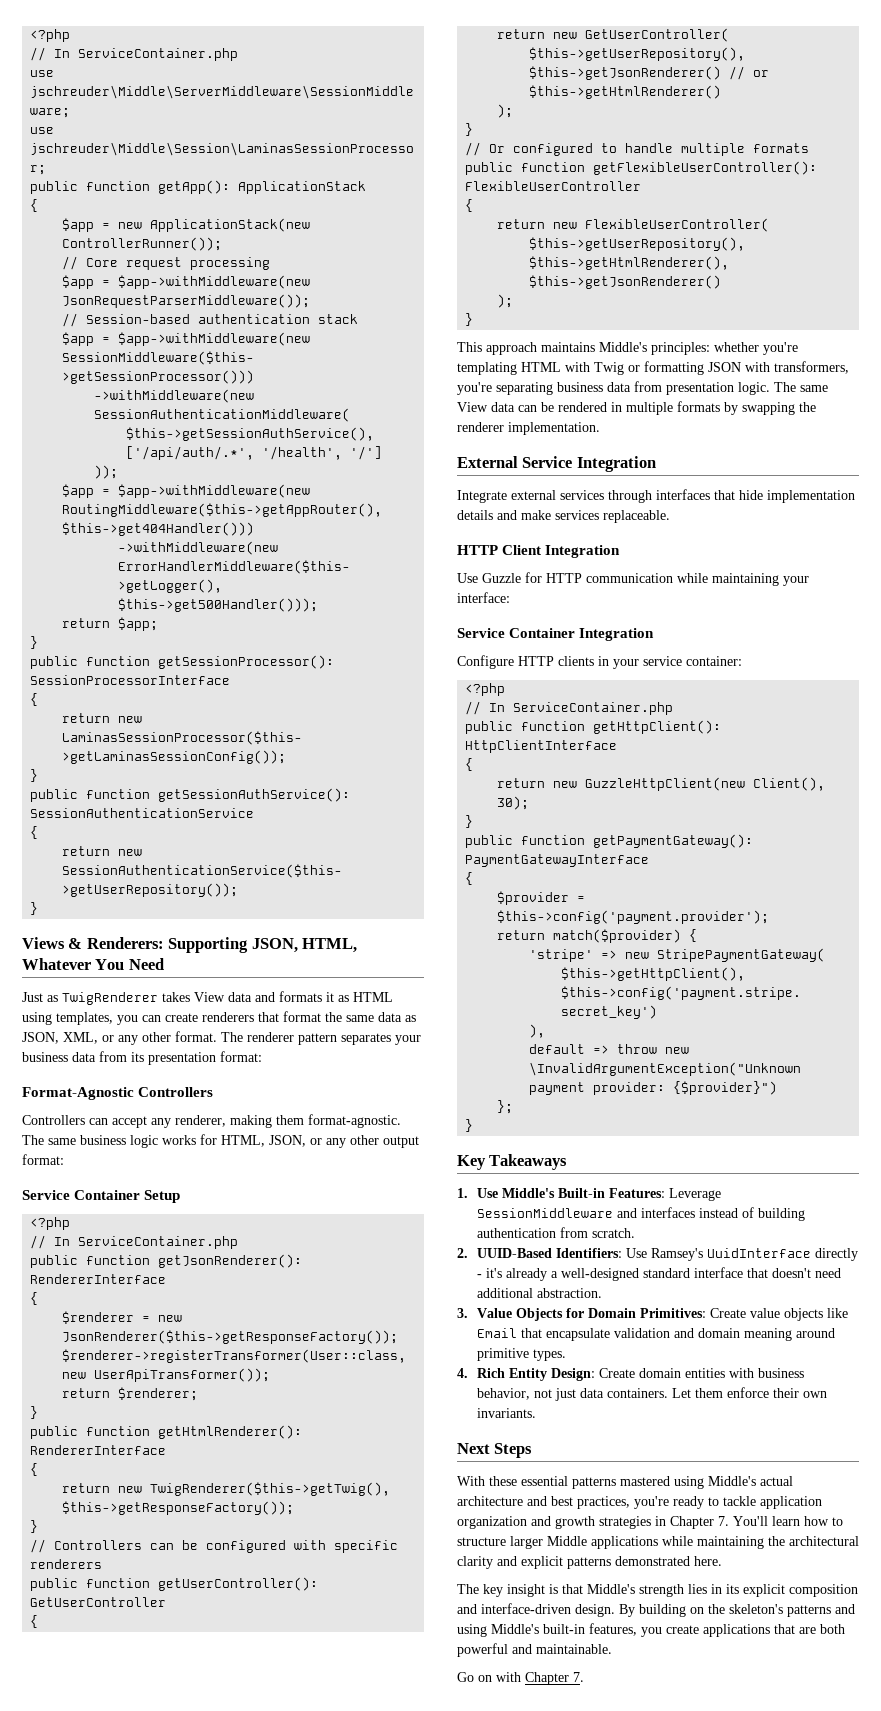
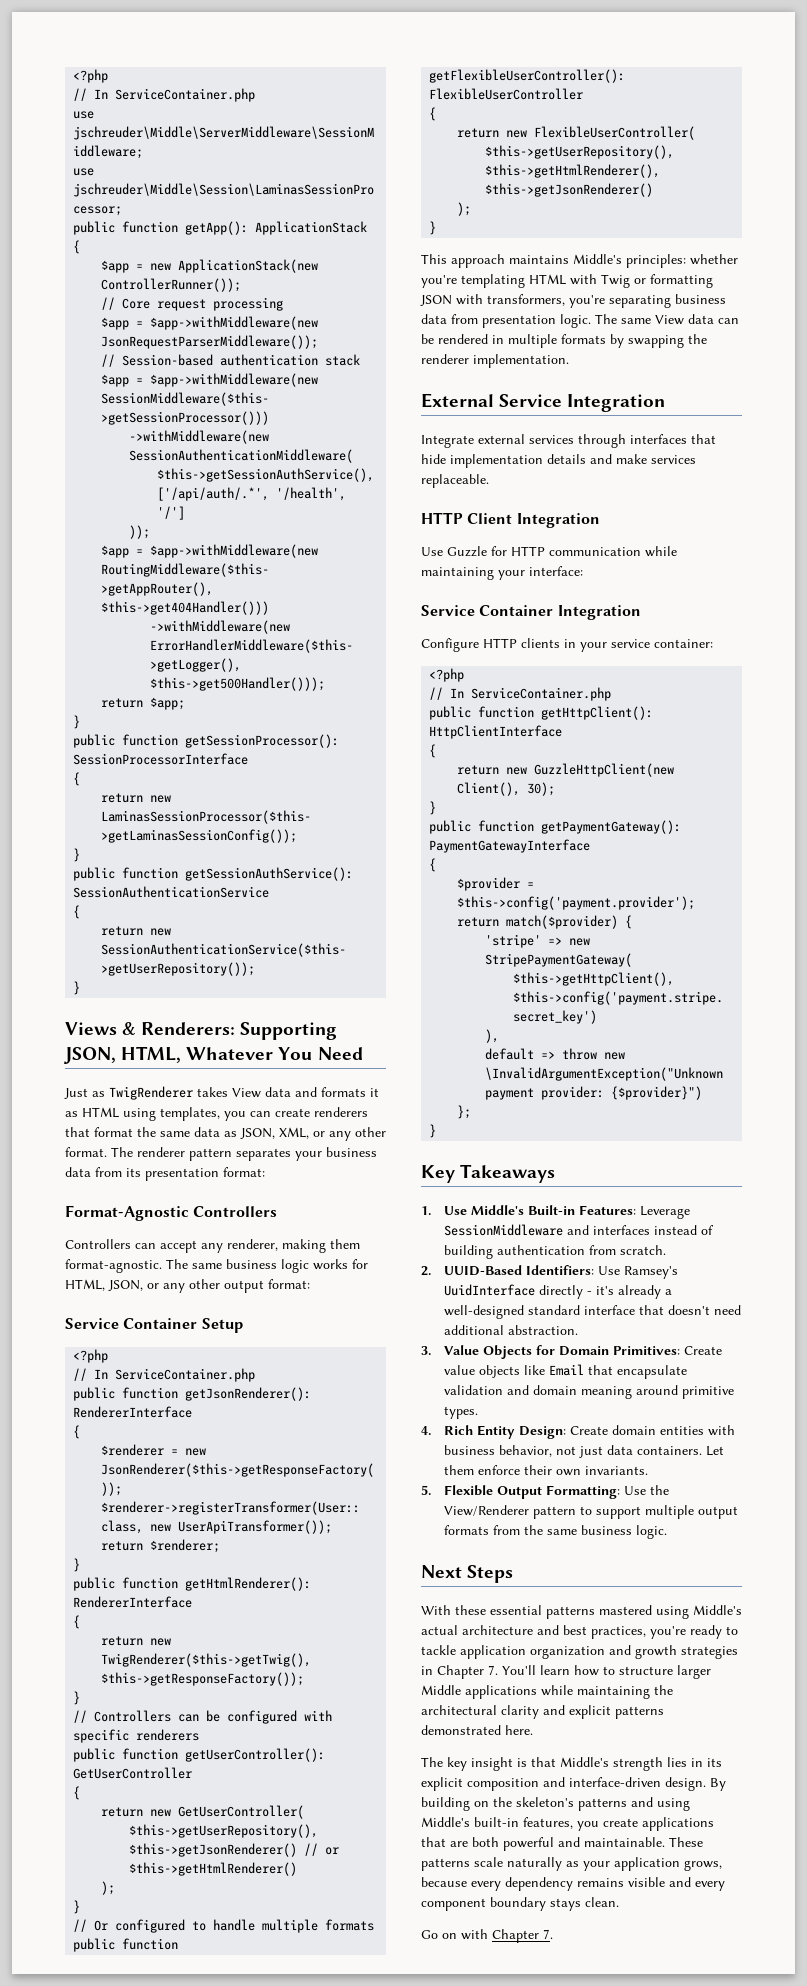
(536, 1413) none -> [421,1485,669,1499] [443,1505,738,1519] [443,1525,667,1539] // 5. Flexible Output Formatting: Use the View/Renderer pattern to support multiple output formats from the same business logic.
(612, 1649) none -> [669,1837,703,1847] [421,1857,722,1871] [421,1877,725,1891] [421,1897,619,1911] These patterns scale naturally as your application grows, because every dependency remains visible and every component boundary stays clean.

